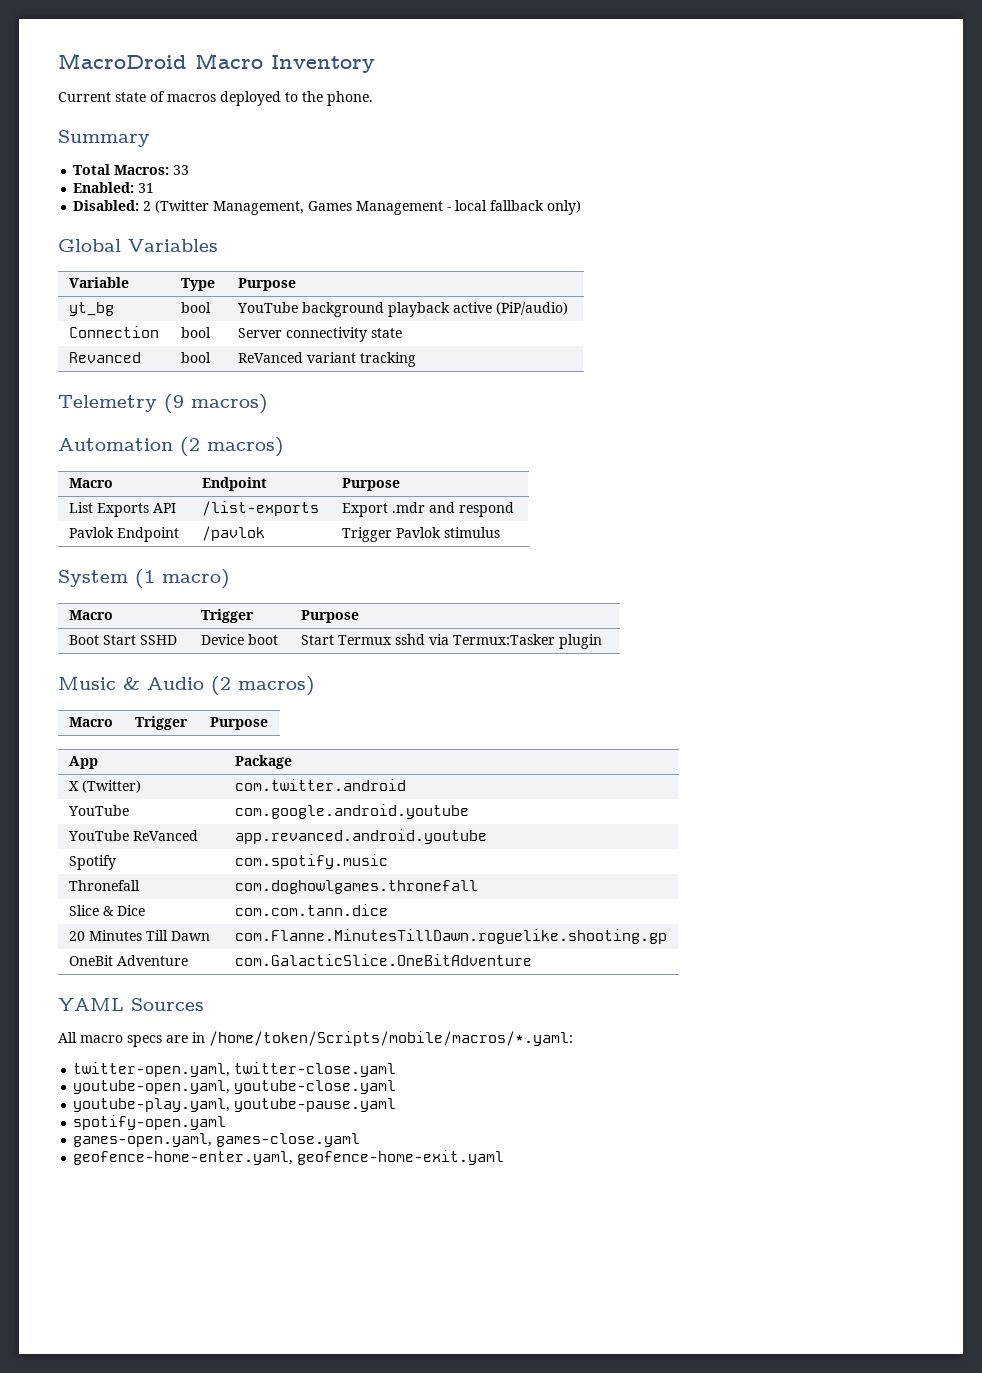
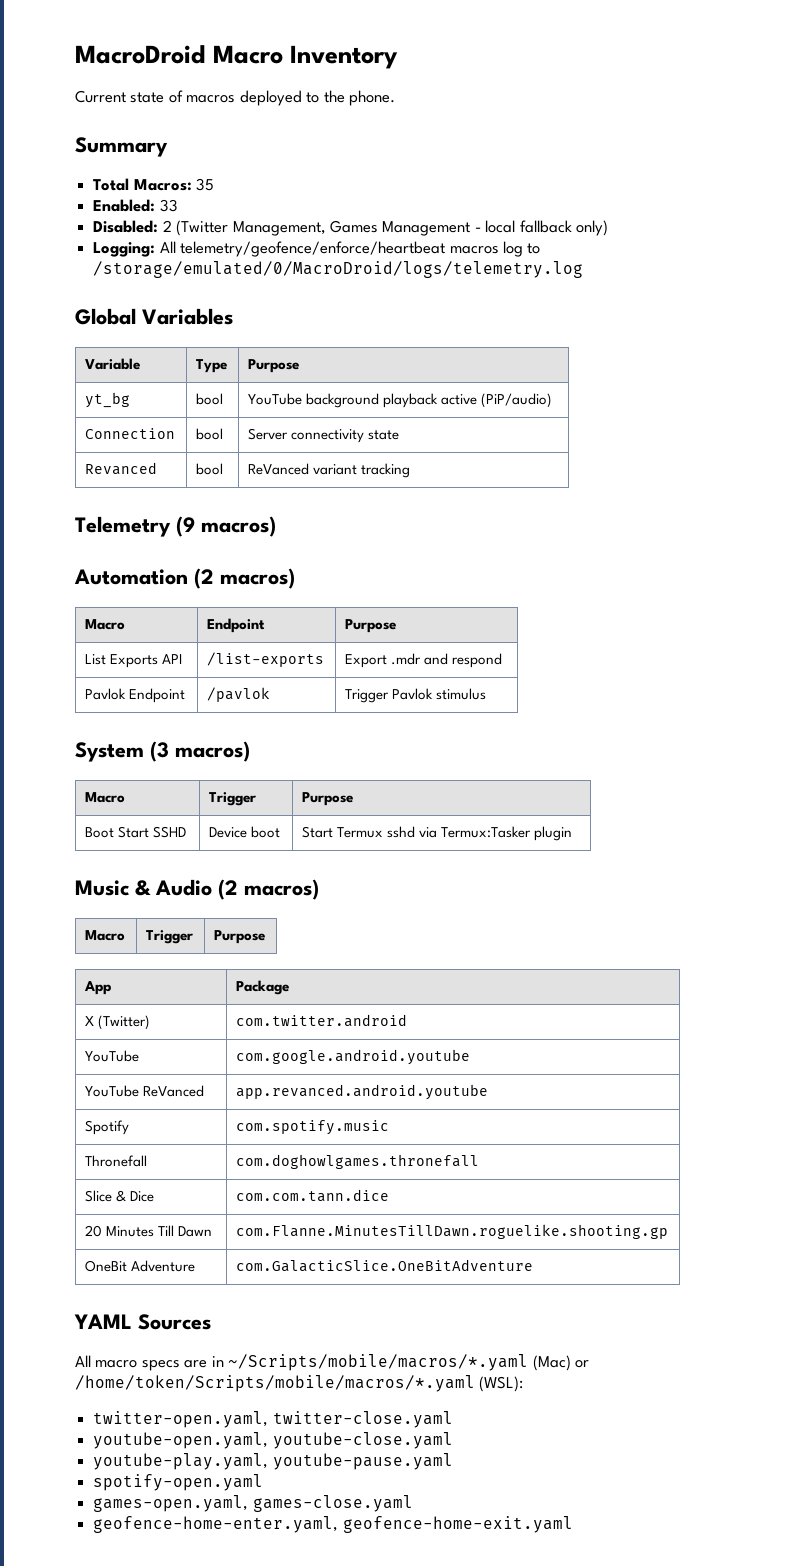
[173,165,190,175] 33 -> [196,178,215,191] 35
[138,183,155,193] 31 -> [159,199,178,212] 33
(582, 207) none -> [93,241,541,257] [93,261,584,278] // Logging: All telemetry/geofence/enforce/heartbeat macros log to /storage/emulated/0/MacroDroid/logs/telemetry.log
[135,569,230,589] (1 macro) -> [150,741,250,762] (3 macros)
[209,1031,573,1046] /home/token/Scripts/mobile/macros/*.yaml: -> [228,1354,590,1371] [75,1375,524,1392] ~/Scripts/mobile/macros/*.yaml (Mac) or /home/token/Scripts/mobile/macros/*.yaml (WSL):

